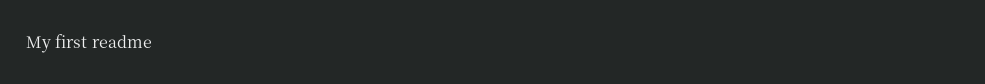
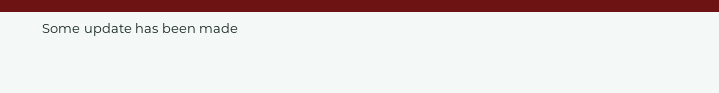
[26,34,152,53] My first readme -> [42,23,239,36] Some update has been made

